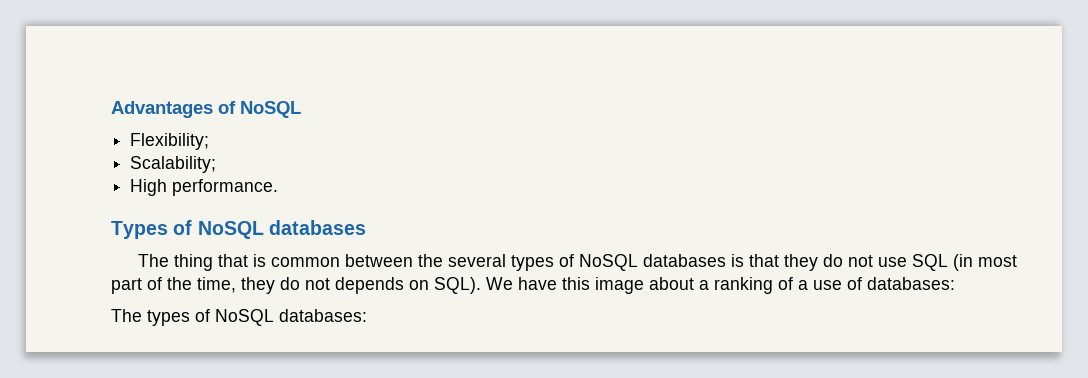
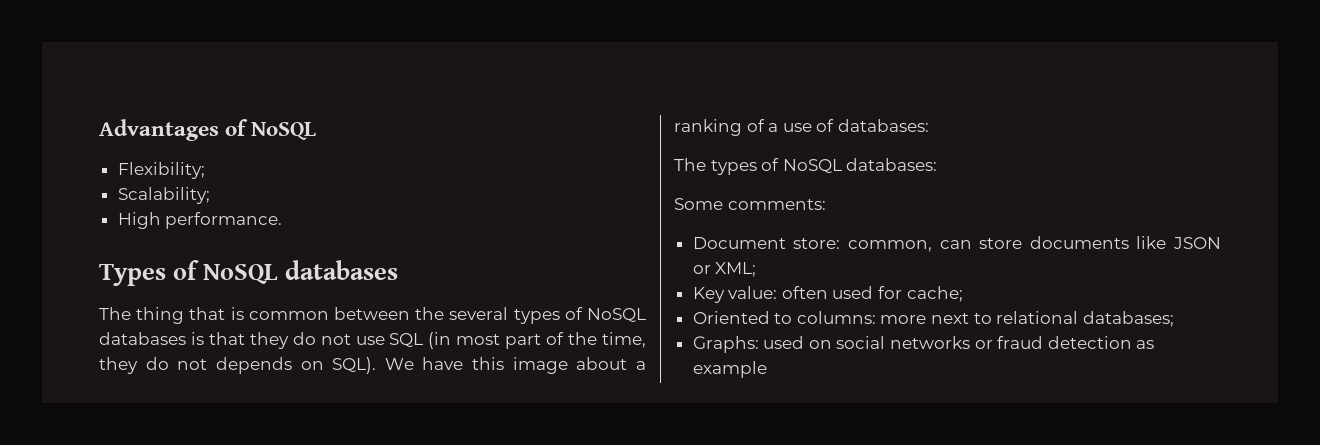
(367, 315) none -> [674,198,826,210] [692,236,1221,252] [692,262,757,277] [692,286,963,303] [692,311,1174,327] [692,336,1155,353] [692,361,767,378] // Some comments: // Document store: common, can store documents like JSON or XML; // Key value: often used for cache; // Oriented to columns: more next to relational databases; // Graphs: used on social networks or fraud detection as example

